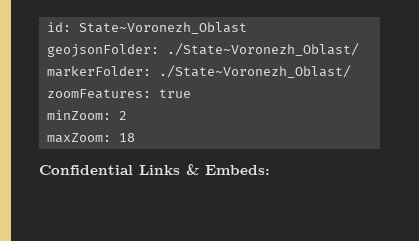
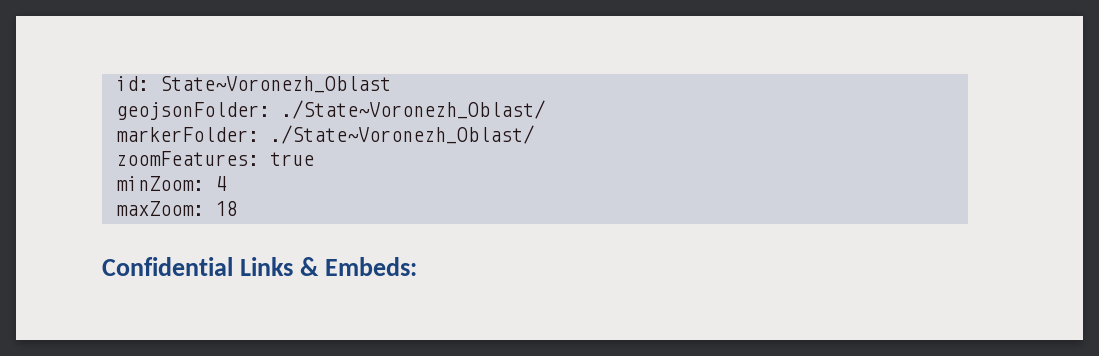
[118,111,127,120] 2 -> [214,176,226,191] 4

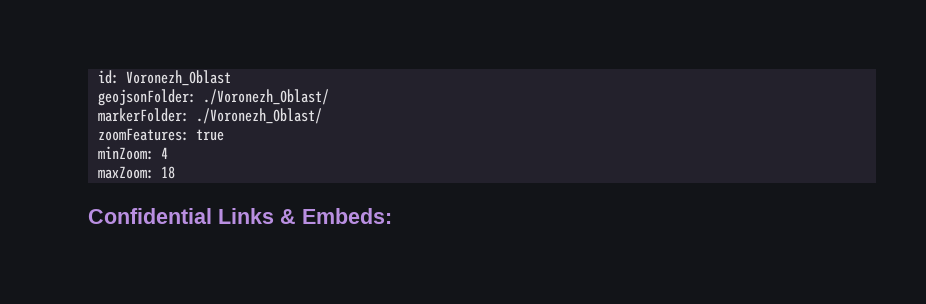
[159,76,391,93] State~Voronezh_Oblast -> [125,70,231,86] Voronezh_Oblast
[280,100,545,119] ./State~Voronezh_Oblast/ -> [202,89,329,105] ./Voronezh_Oblast/
[269,125,534,144] ./State~Voronezh_Oblast/ -> [195,108,322,124] ./Voronezh_Oblast/

